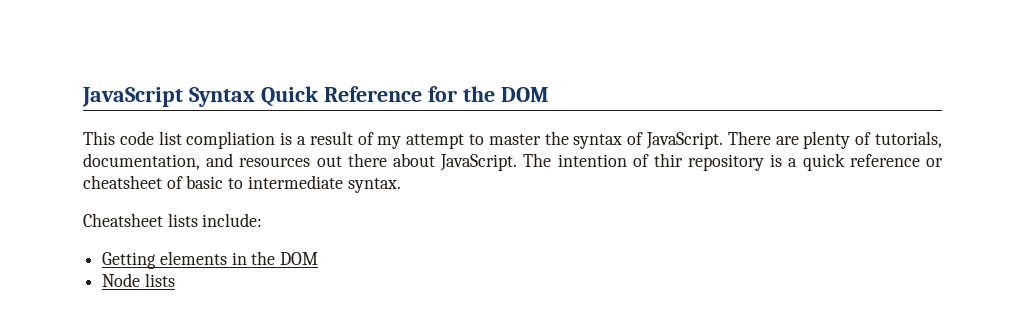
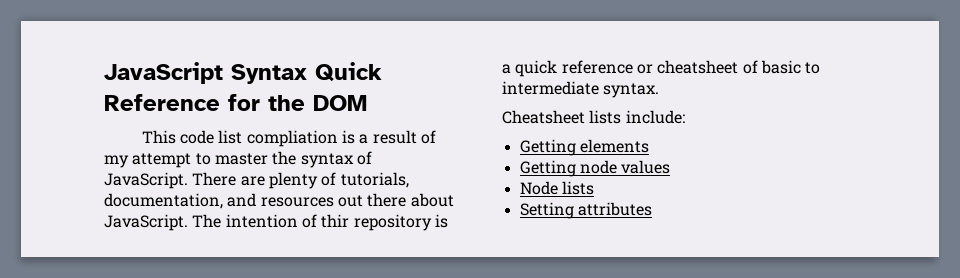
[231,251,319,265] in the DOM -> [519,160,671,177] // Getting node values
(175, 280) none -> [519,202,652,219] // Setting attributes

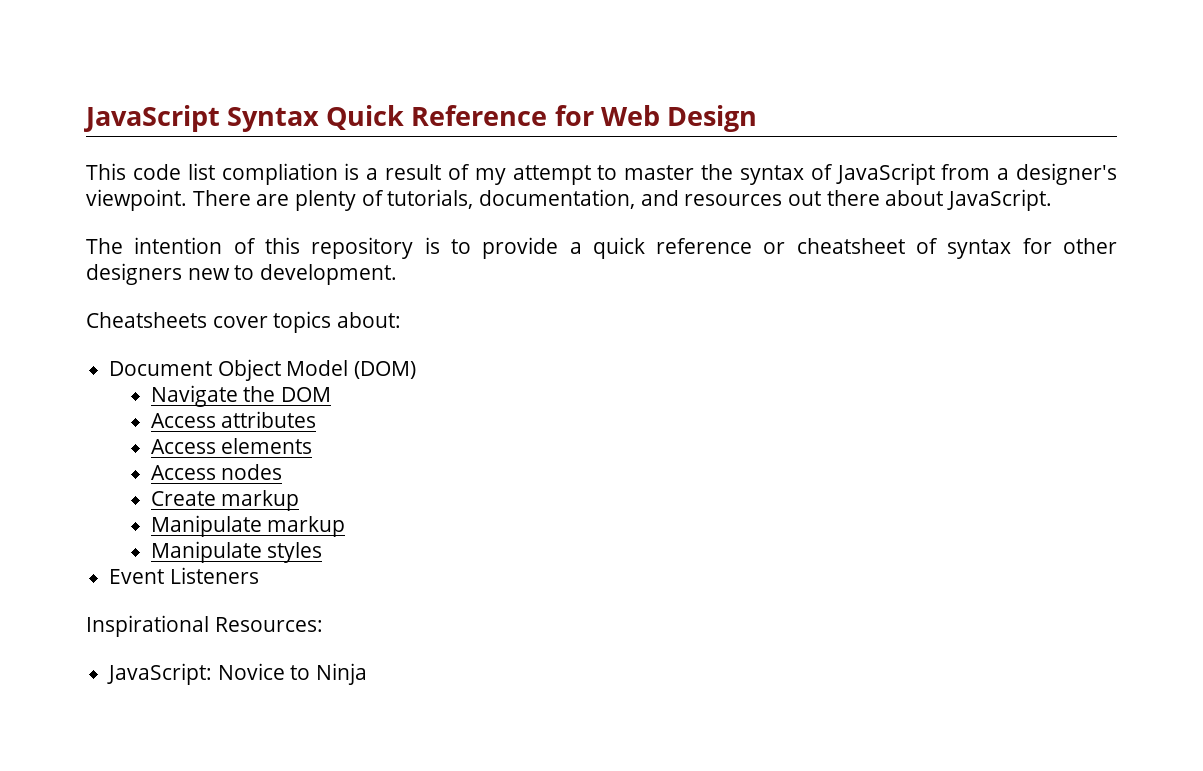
[268,95,367,111] the DOM -> [600,105,757,132] Web Design
[104,172,188,189] JavaScript. -> [835,163,1118,185] [86,189,187,211] JavaScript from a designer's viewpoint.
(188, 222) none -> (1053, 200) //
[321,214,350,228] thir -> [264,237,300,254] this
(448, 221) none -> [450,237,559,259] to provide
[760,60,821,74] [502,81,660,98] [502,110,685,124] [519,139,649,156] [519,160,671,177] [519,181,594,195] [519,202,652,219] basic to intermediate syntax. // Cheatsheet lists include: // Getting elements // Getting node values // Node lists // Setting attributes -> [947,238,1117,259] [86,263,398,285] [86,311,402,333] [109,359,417,381] [150,385,331,407] [150,411,317,428] [150,438,313,454] [150,464,283,480] [150,490,300,511] [150,515,346,537] [150,541,323,563] [109,567,259,584] [86,615,323,637] [107,663,368,685] syntax for other designers new to development. // Cheatsheets cover topics about: // Document Object Model (DOM) // Navigate the DOM // Access attributes // Access elements // Access nodes // Create markup // Manipulate markup // Manipulate styles // Event Listeners // Inspirational Resources: // JavaScript: Novice to Ninja

